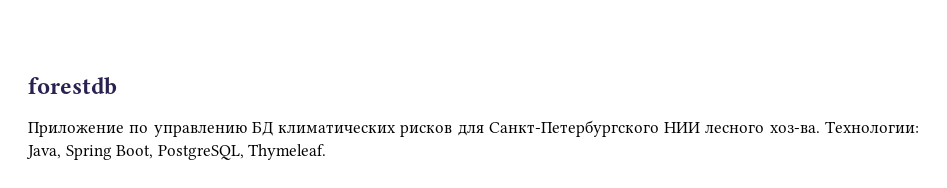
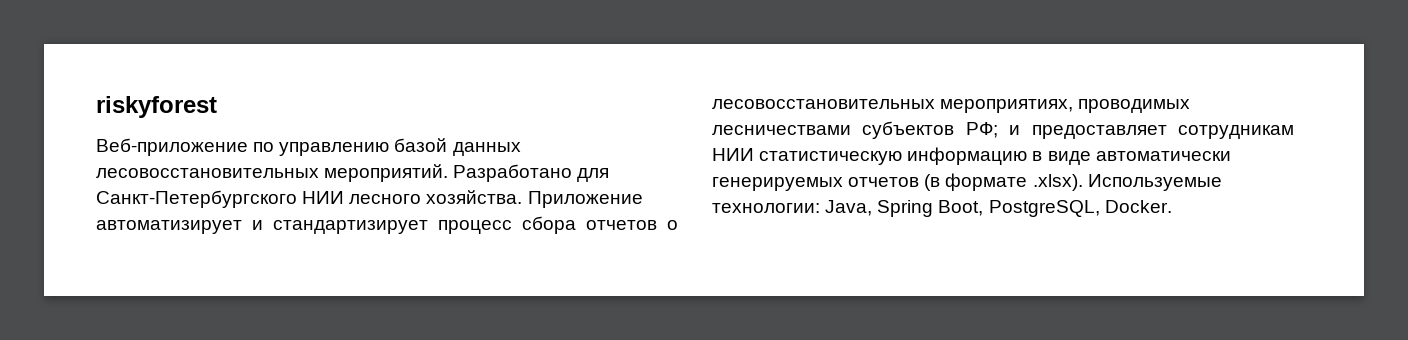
[28,77,117,95] [28,120,919,137] forestdb // Приложение по управлению БД климатических рисков для Санкт-Петербургского НИИ лесного хоз-ва. Технологии: -> [96,96,217,118] [96,138,521,156] [96,164,610,182] [96,190,643,208] [96,216,678,234] [712,99,1191,113] [712,121,1294,139] [712,147,1231,165] [712,173,1222,191] [712,203,820,213] riskyforest // Веб-приложение по управлению базой данных лесовосстановительных мероприятий. Разработано для Санкт-Петербургского НИИ лесного хозяйства. Приложение автоматизирует и стандартизирует процесс сбора отчетов о лесовосстановительных мероприятиях, проводимых лесничествами субъектов РФ; и предоставляет сотрудникам НИИ статистическую информацию в виде автоматически генерируемых отчетов (в формате .xlsx). Используемые технологии:
[248,144,327,160] Thymeleaf. -> [1104,200,1172,213] Docker.

